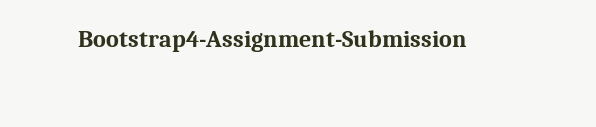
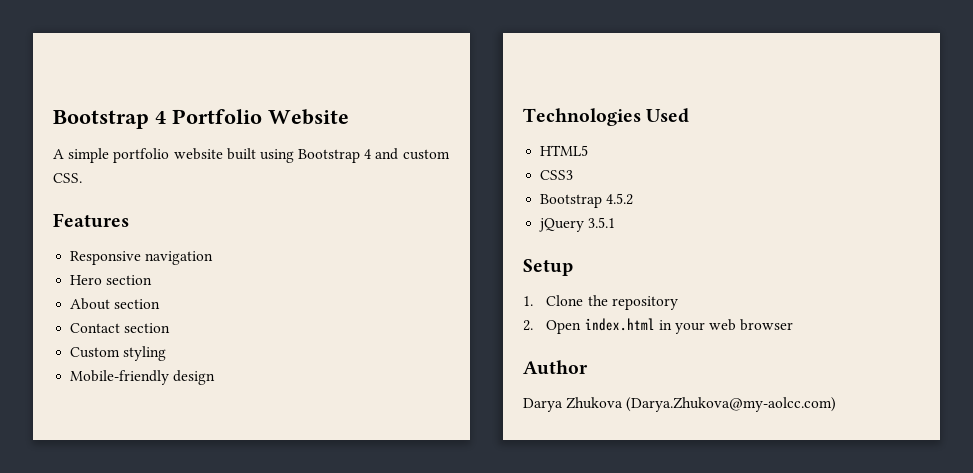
[78,30,467,52] Bootstrap4-Assignment-Submission -> [53,109,349,129] [53,148,450,163] [53,173,82,183] [53,213,129,228] [70,251,214,265] [70,275,153,285] [70,298,161,310] [70,323,171,333] [70,346,167,361] [70,370,216,385] [523,108,690,126] [540,145,589,156] [540,170,574,180] [540,193,634,208] [539,217,616,232] [523,259,573,276] [523,295,678,310] [523,318,794,334] [523,360,588,375] [523,397,837,412] Bootstrap 4 Portfolio Website // A simple portfolio website built using Bootstrap 4 and custom CSS. // Features // Responsive navigation // Hero section // About section // Contact section // Custom styling // Mobile-friendly design // Technologies Used // HTML5 // CSS3 // Bootstrap 4.5.2 // jQuery 3.5.1 // Setup // 1. Clone the repository // 2. Open index.html in your web browser // Author // Darya Zhukova (Darya.Zhukova@my-aolcc.com)

